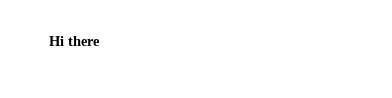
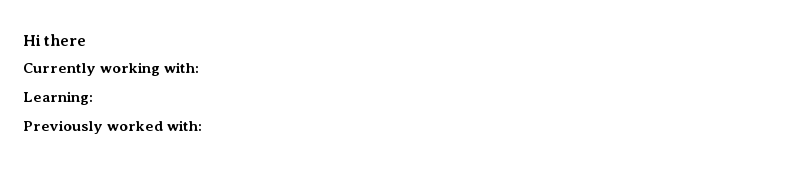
(100, 41) none -> [23,62,200,76] [23,91,93,105] [23,120,203,134] // Currently working with: // Learning: // Previously worked with:

